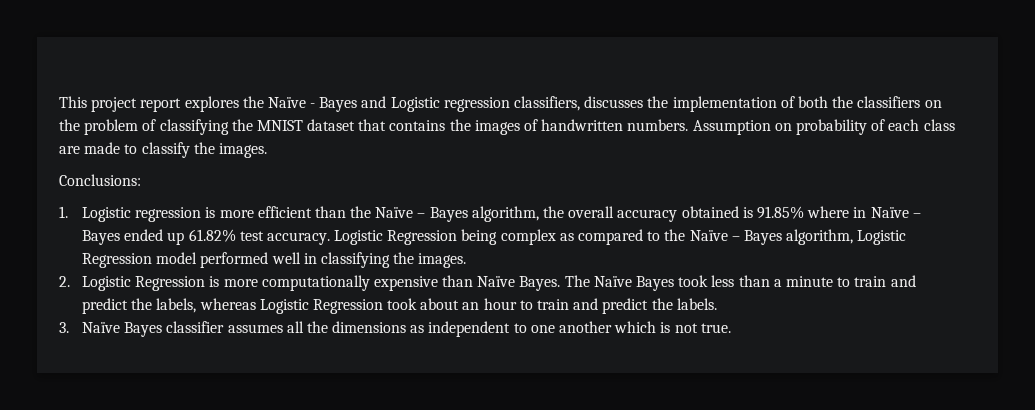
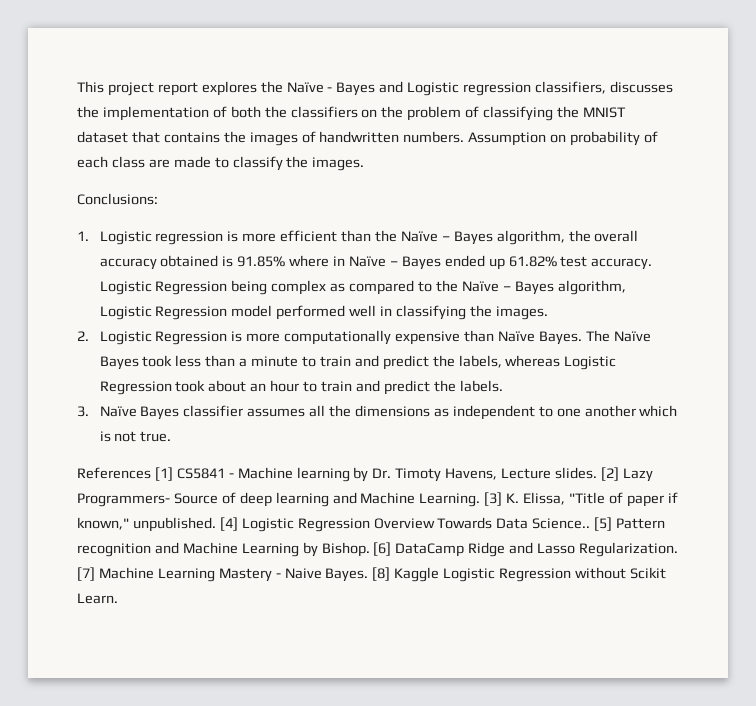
(731, 328) none -> [77,467,653,482] [77,492,678,507] [77,517,666,532] [77,542,679,557] [77,567,666,582] [77,593,118,604] // References [1] CS5841 - Machine learning by Dr. Timoty Havens, Lecture slides. [2] Lazy Programmers- Source of deep learning and Machine Learning. [3] K. Elissa, "Title of paper if known," unpublished. [4] Logistic Regression Overview Towards Data Science.. [5] Pattern recognition and Machine Learning by Bishop. [6] DataCamp Ridge and Lasso Regularization. [7] Machine Learning Mastery - Naive Bayes. [8] Kaggle Logistic Regression without Scikit Learn.

